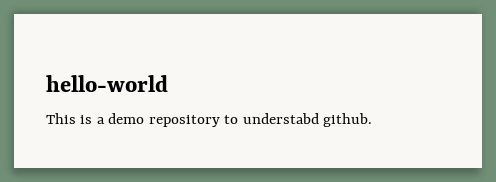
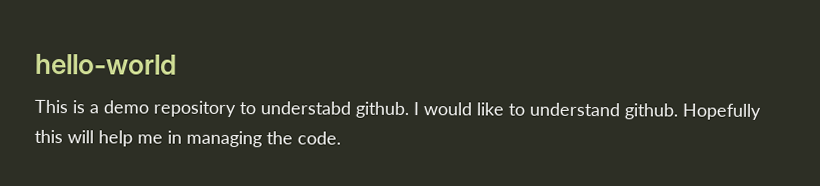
(373, 120) none -> [413,102,761,120] [34,129,341,148] I would like to understand github. Hopefully this will help me in managing the code.

